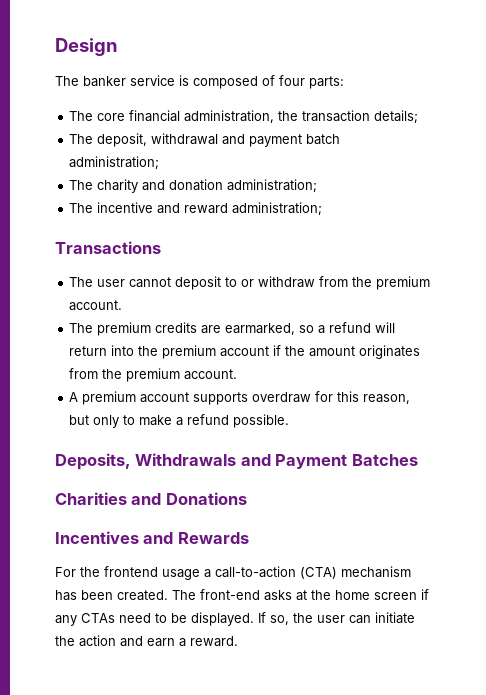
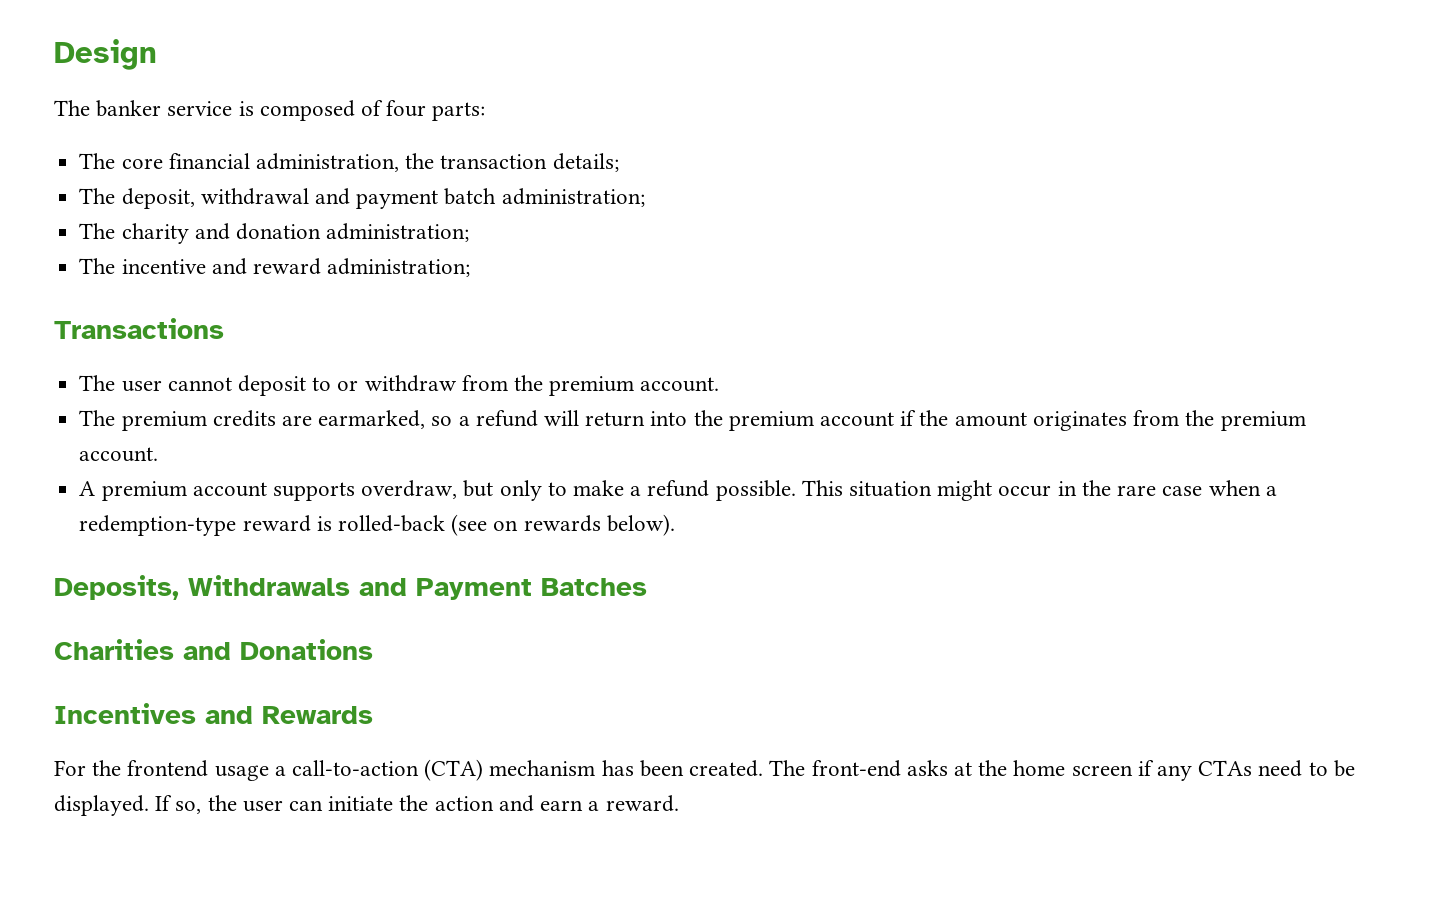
[252,391,411,404] overdraw for this reason, -> [361,480,458,499] overdraw,
(290, 421) none -> [801,480,1277,501] [79,514,675,536] This situation might occur in the rare case when a redemption-type reward is rolled-back (see on rewards below).

